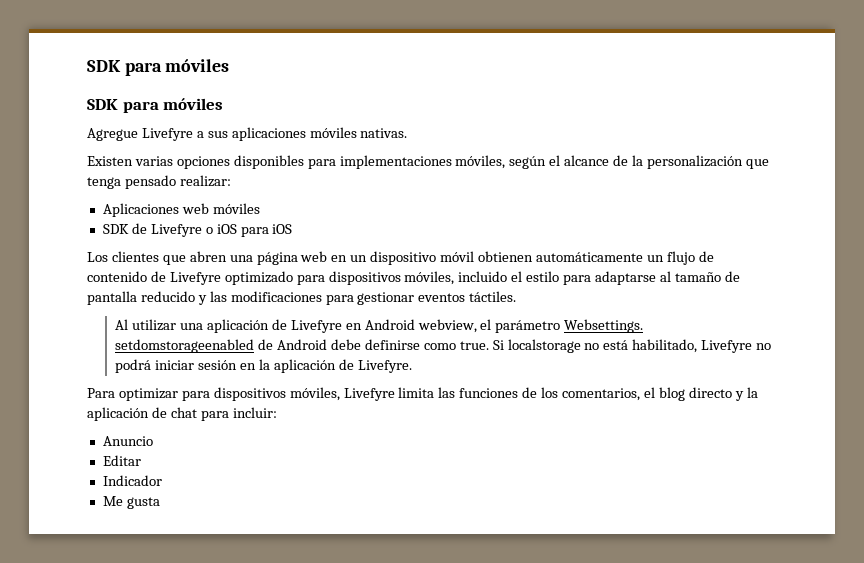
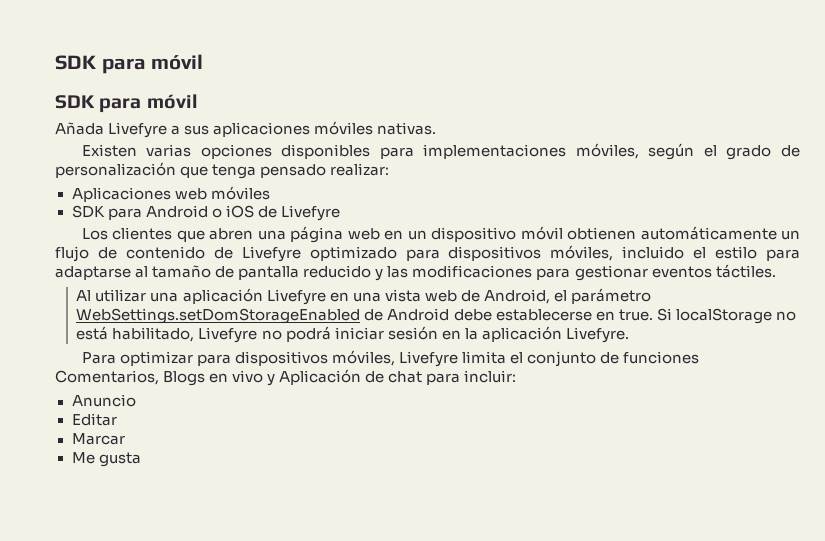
[87,59,230,76] [87,98,224,113] [87,128,138,141] SDK para móviles // SDK para móviles // Agregue -> [55,54,204,74] [55,94,198,113] [55,122,104,135] SDK para móvil // SDK para móvil // Añada
[564,155,644,166] alcance de la -> [726,145,800,160] grado de
[131,223,293,237] de Livefyre o iOS para iOS -> [107,205,340,221] para Android o iOS de Livefyre
[271,319,287,330] de -> (263, 296) none
[364,319,644,333] [115,339,255,353] Android webview, el parámetro Websettings. setdomstorageenabled -> [352,288,651,304] [76,308,361,324] una vista web de Android, el parámetro WebSettings.setDomStorageEnabled
[364,339,456,350] definirse como -> [495,309,615,321] establecerse en
[507,339,581,353] localstorage -> [675,308,772,324] localStorage
[338,359,354,370] de -> (562, 334) none
[438,387,758,401] [87,407,149,421] las funciones de los comentarios, el blog directo y la aplicación -> [510,351,700,367] [55,369,362,386] el conjunto de funciones Comentarios, Blogs en vivo y Aplicación
[102,475,162,486] Indicador -> [71,433,125,445] Marcar

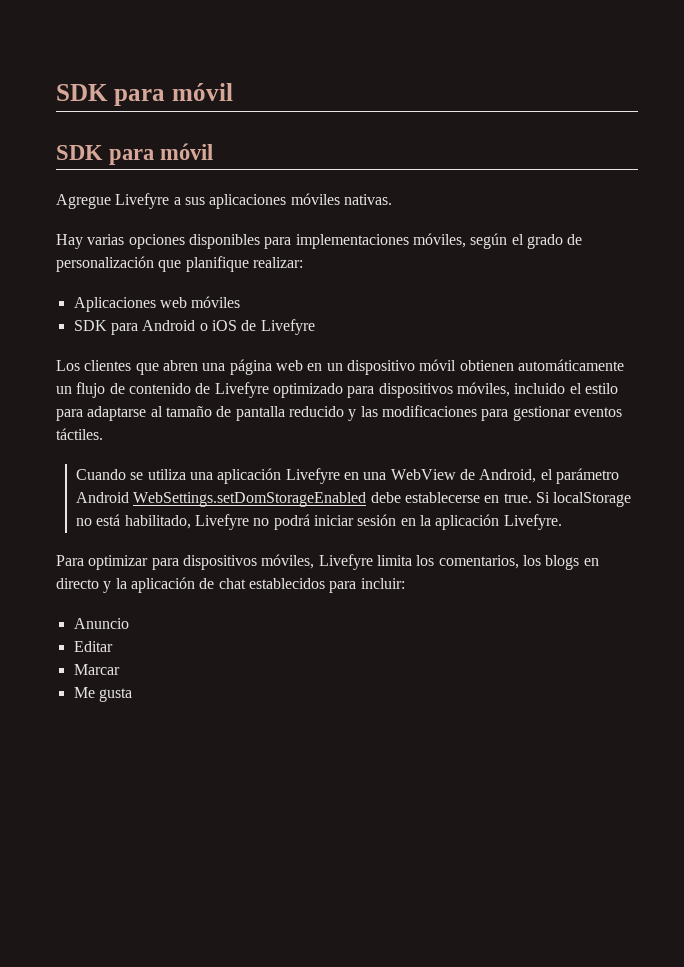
[55,122,104,135] Añada -> [56,194,111,209] Agregue
[81,144,137,157] Existen -> [56,234,83,249] Hay
[212,164,327,179] tenga pensado -> [185,256,249,272] planifique
[76,289,147,302] Al utilizar -> [75,469,186,480] Cuando se utiliza
[384,289,457,302] vista web -> [390,469,456,480] WebView
[76,308,450,324] WebSettings.setDomStorageEnabled de Android -> [75,492,367,507] Android WebSettings.setDomStorageEnabled
[510,351,700,367] [55,369,362,386] el conjunto de funciones Comentarios, Blogs en vivo y Aplicación -> [416,555,599,570] [56,577,195,593] los comentarios, los blogs en directo y la aplicación
(423, 377) none -> [248,578,325,589] establecidos

